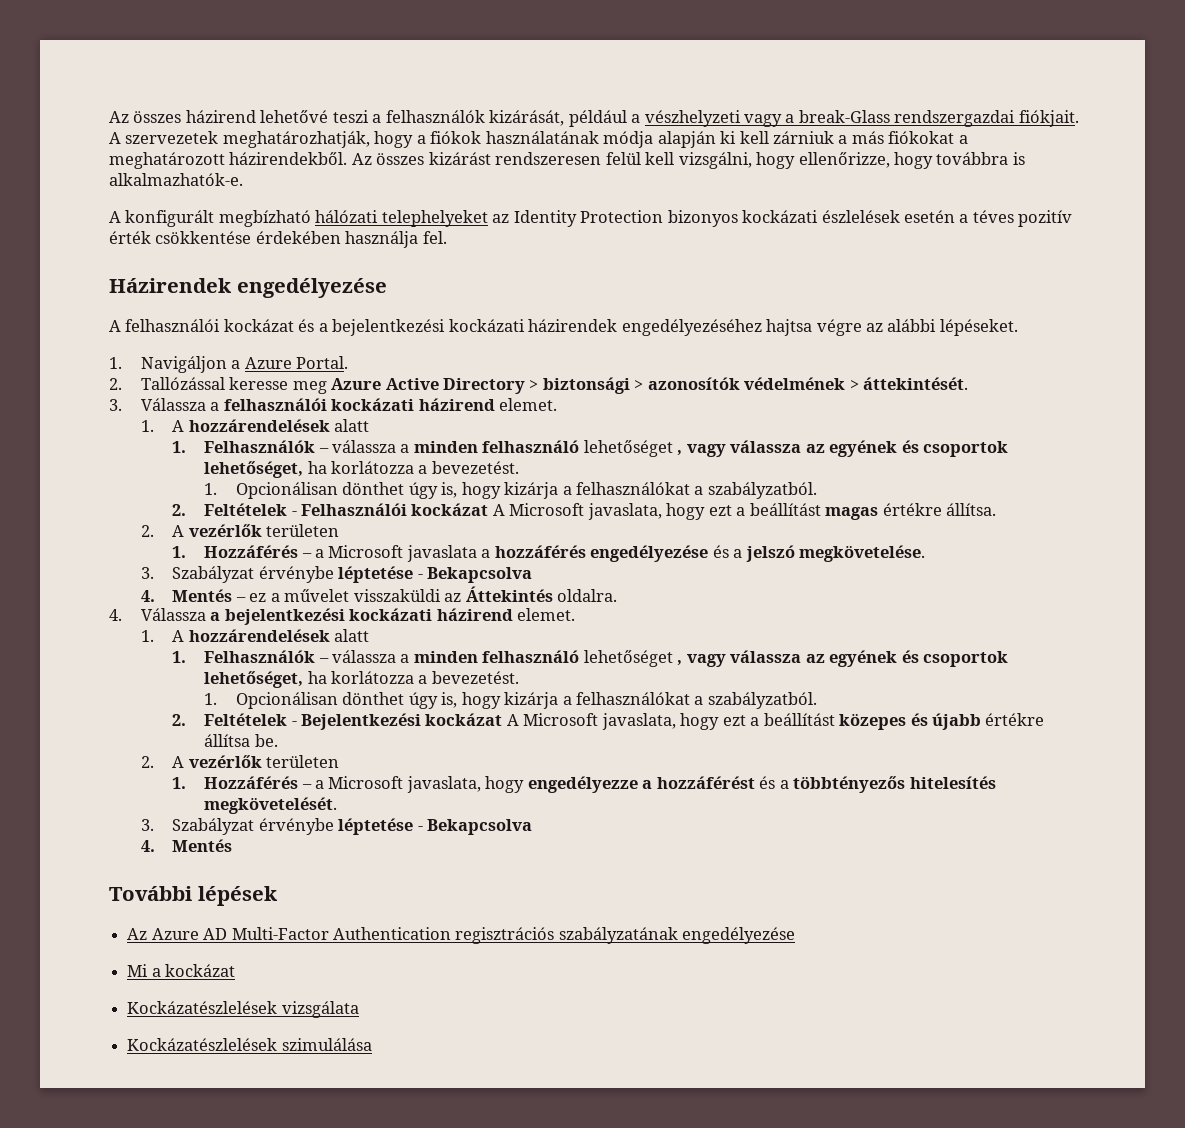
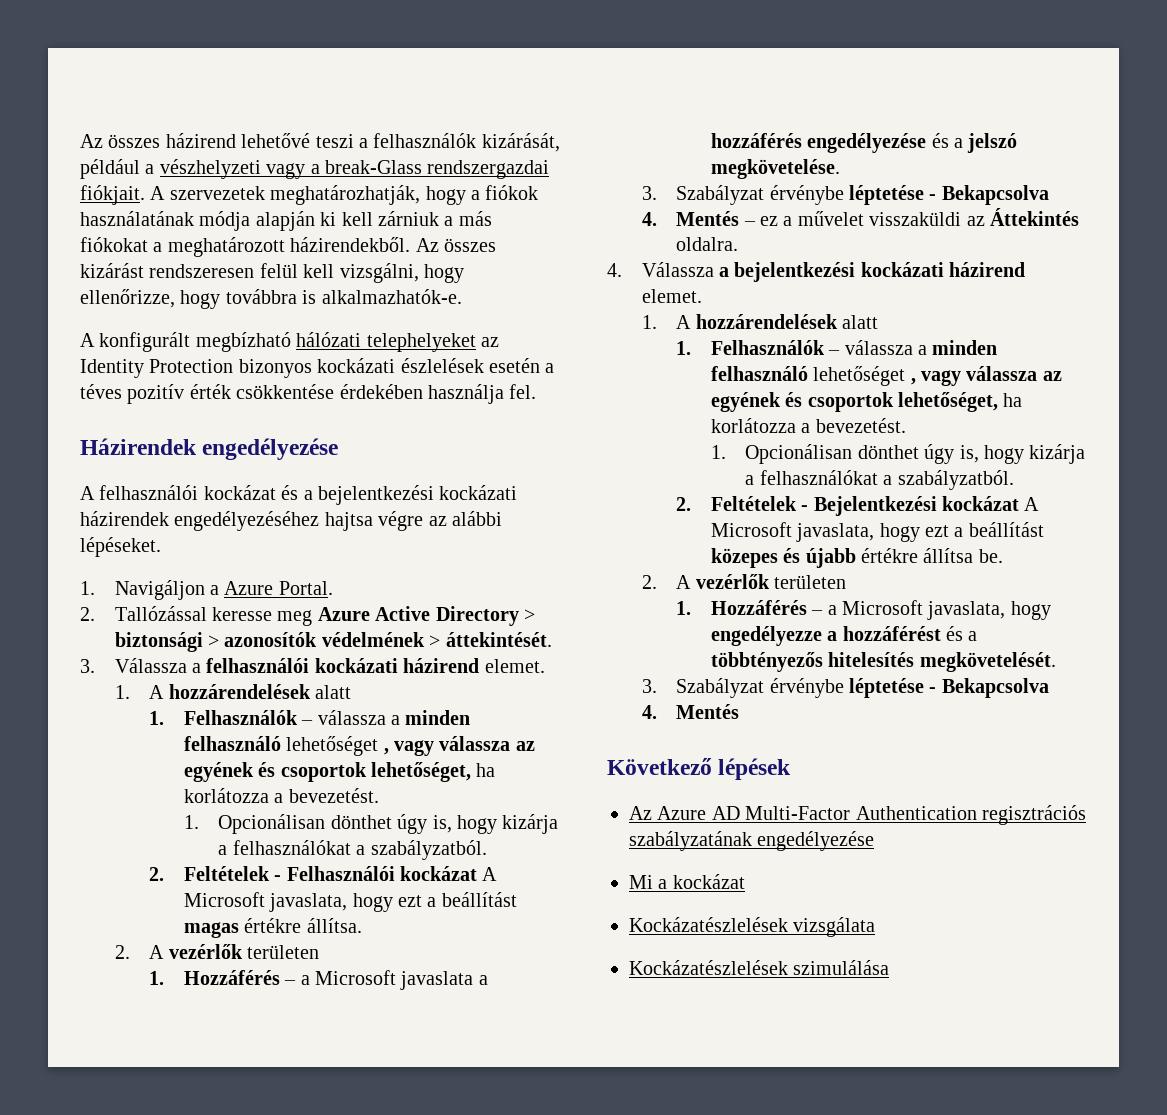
[109,886,192,901] További -> [607,758,712,775] Következő

